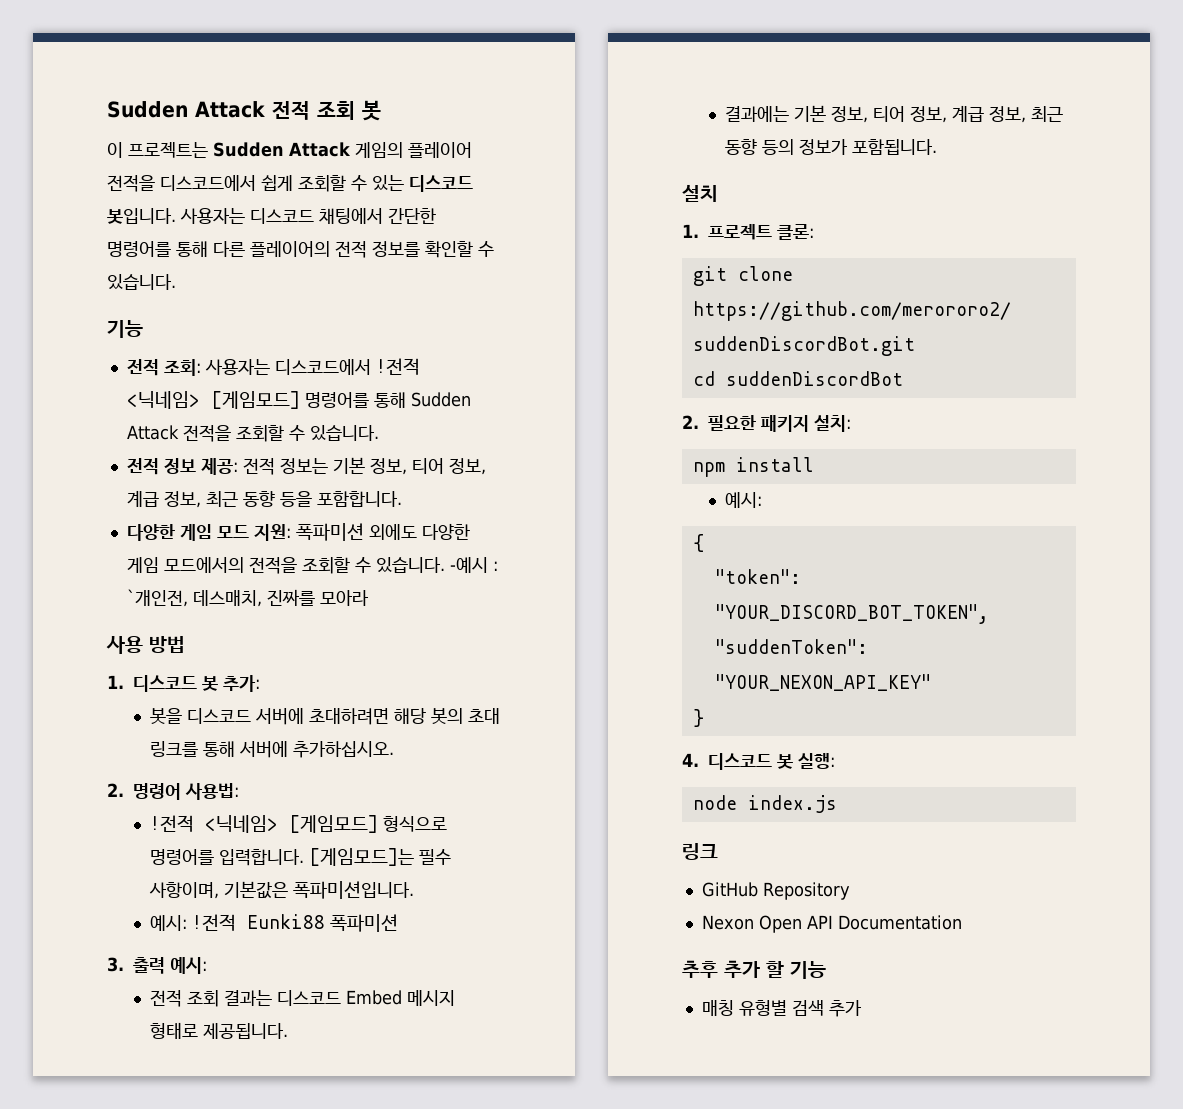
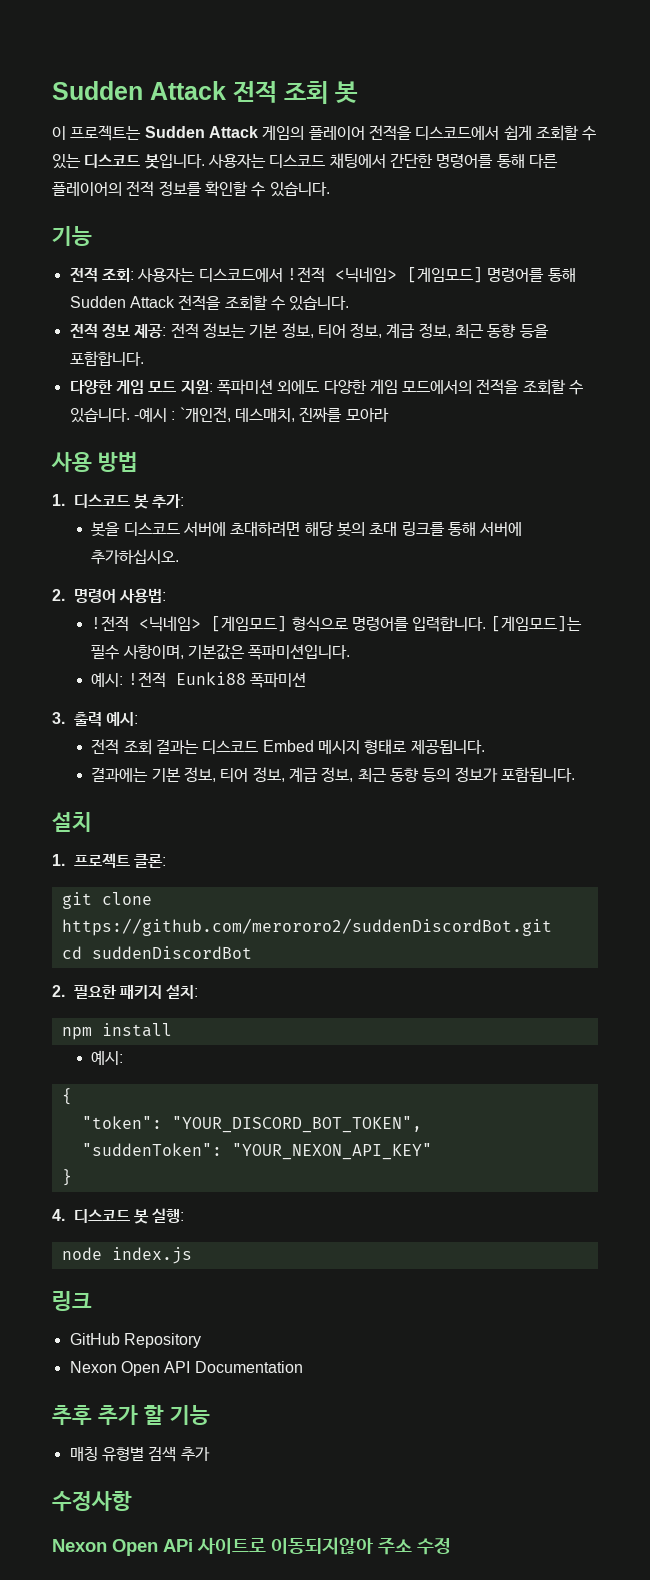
(862, 1008) none -> [52,1491,132,1512] [52,1537,451,1556] // 수정사항 // Nexon Open APi 사이트로 이동되지않아 주소 수정

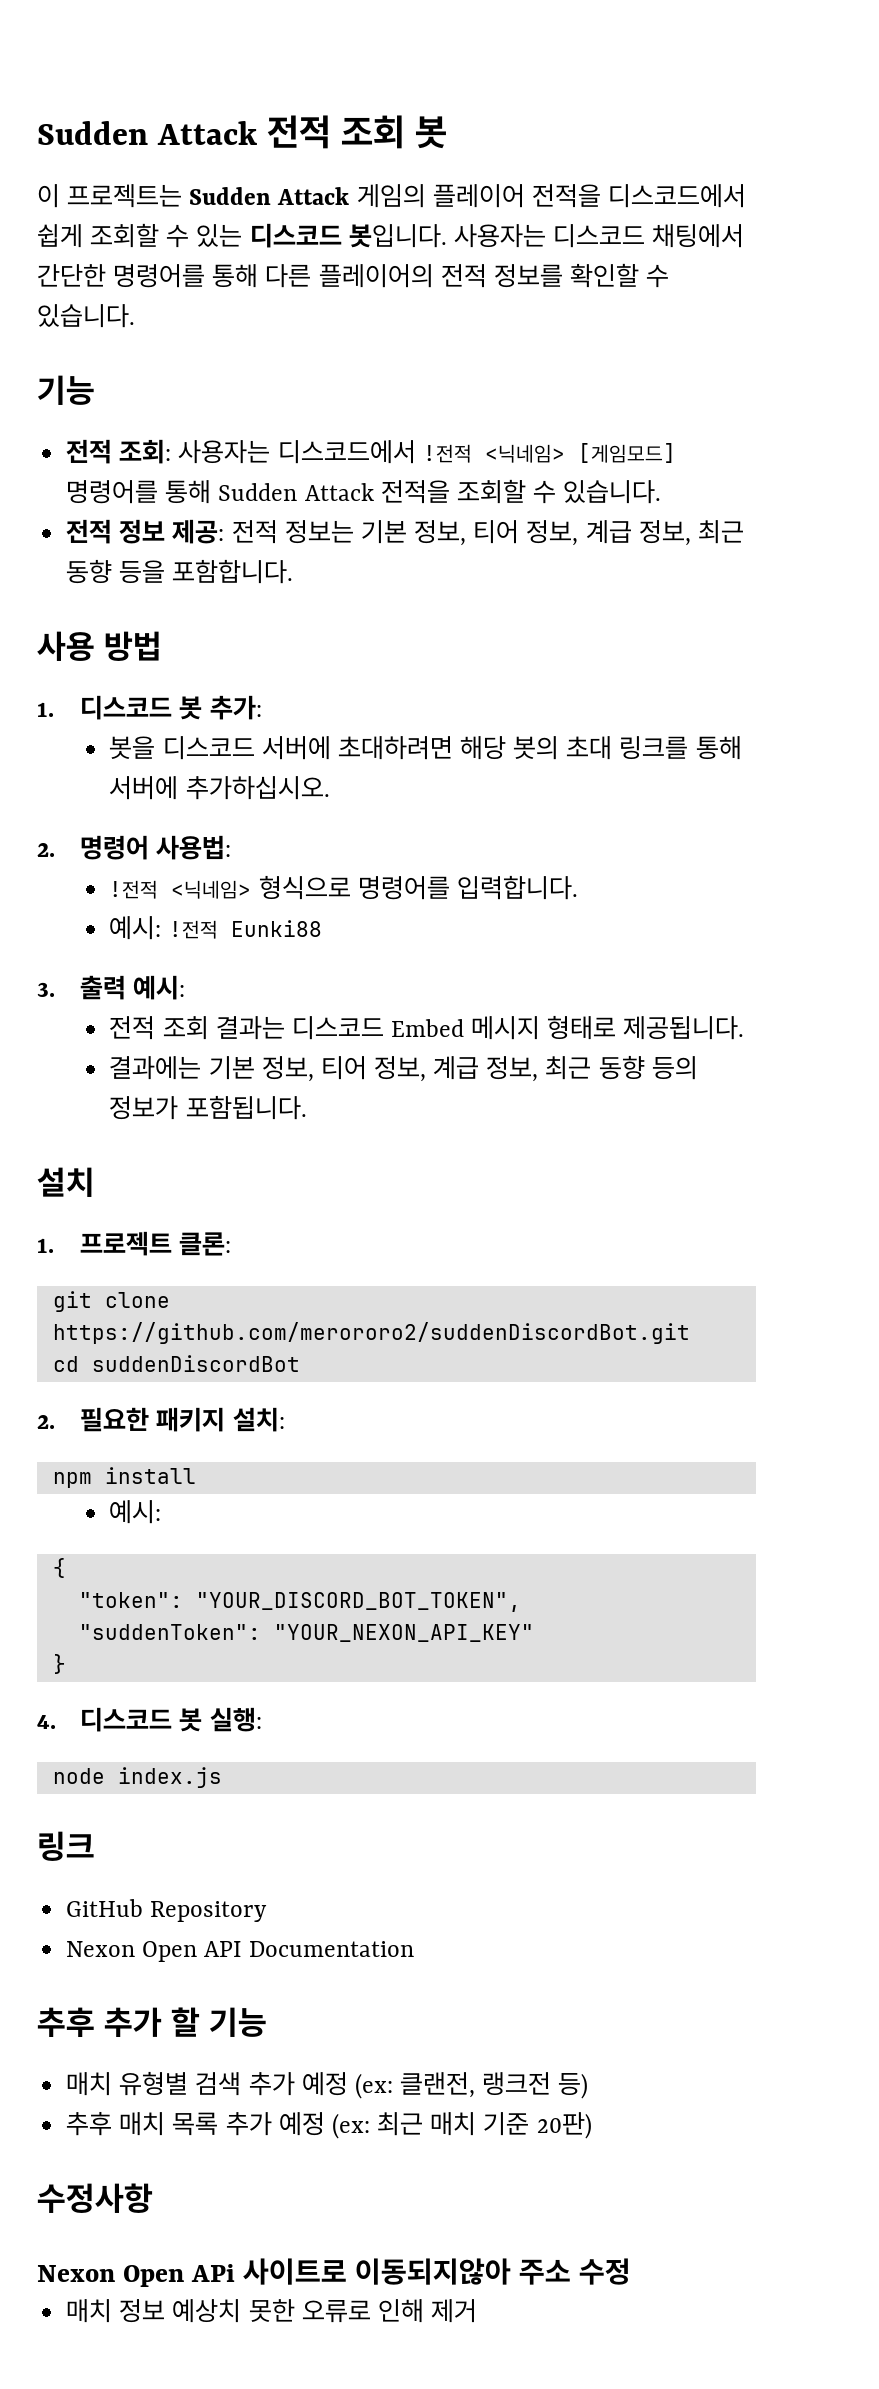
[69,379,584,395] [69,407,389,423] // 다양한 게임 모드 지원: 폭파미션 외에도 다양한 게임 모드에서의 전적을 조회할 수 있습니다. -예시 : `개인전, 데스매치, 진짜를 모아라 -> (294, 571) none
[211,616,288,632] [게임모드] -> (252, 889) none
[490,616,582,632] [91,644,351,660] [게임모드]는 필수 사항이며, 기본값은 폭파미션입니다. -> (578, 887) none
[249,672,306,688] 폭파미션 -> (322, 928) none
[69,1447,98,1461] 매칭 -> [66,2072,113,2096] 매치
(210, 1454) none -> [301,2072,589,2099] [66,2111,592,2139] 예정 (ex: 클랜전, 랭크전 등) // 추후 매치 목록 추가 예정 (ex: 최근 매치 기준 20판)
(451, 1546) none -> [66,2299,478,2323] // 매치 정보 예상치 못한 오류로 인해 제거

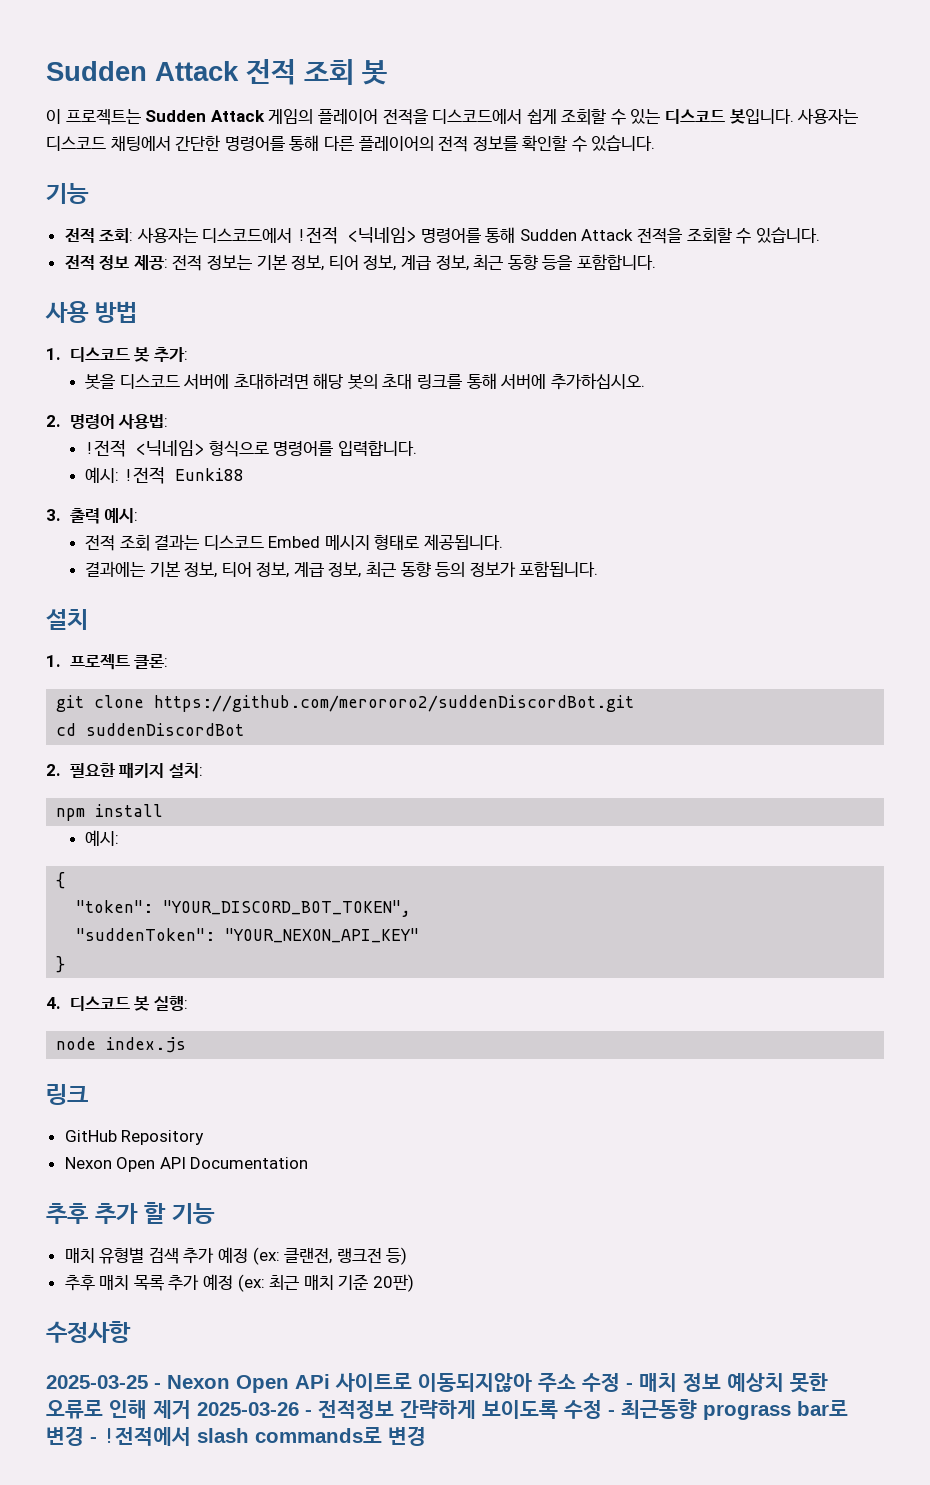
[577,443,676,463] [게임모드] -> (417, 235) none
(153, 2198) none -> [46,1375,161,1389] 2025-03-25 -
(631, 2271) // -> [626,1383,633,1389] -
(478, 2311) none -> [197,1399,848,1420] [46,1426,426,1446] 2025-03-26 - 전적정보 간략하게 보이도록 수정 - 최근동향 prograss bar로 변경 - !전적에서 slash commands로 변경

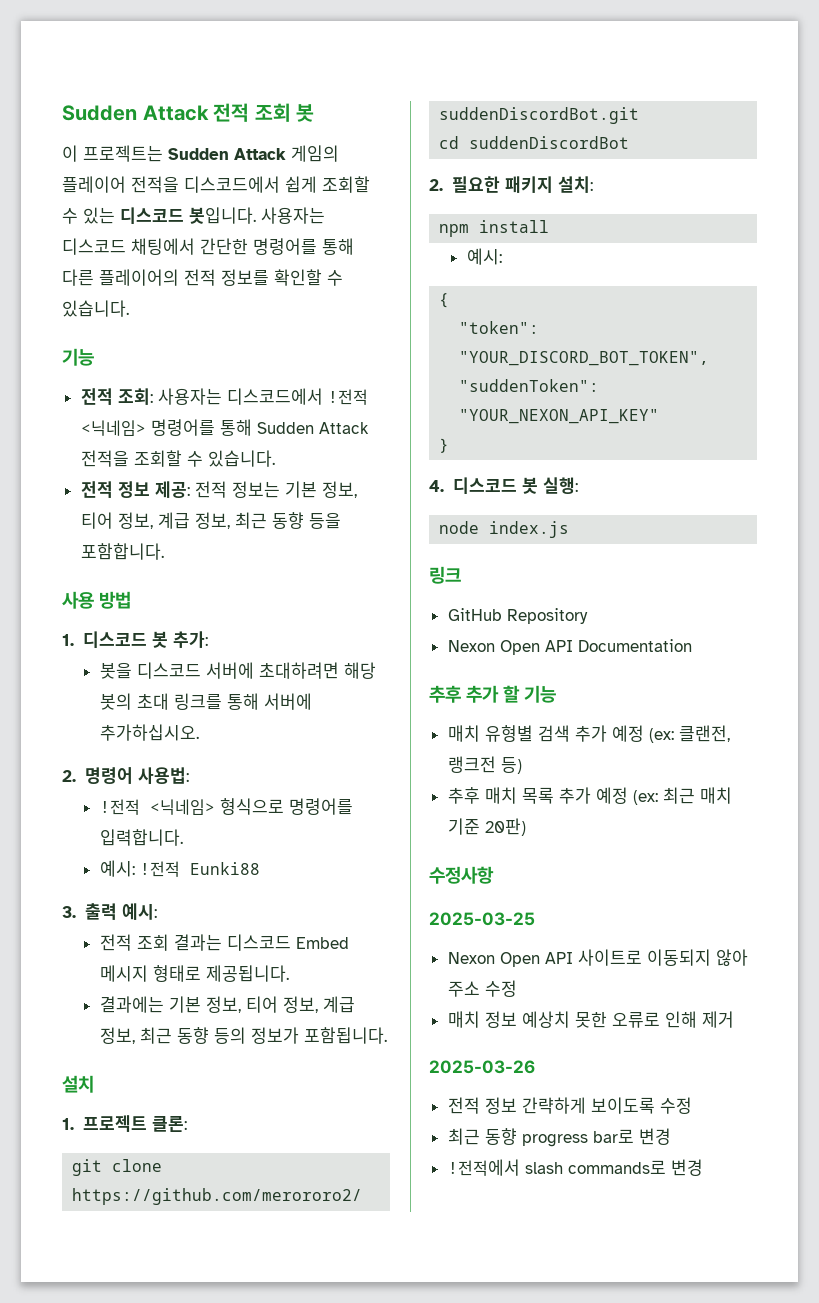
[154,1373,532,1393] - Nexon Open APi 사이트로 이동되지않아 -> [447,949,748,967] // Nexon Open API 사이트로 이동되지 않아
[626,1383,633,1389] - -> (517, 988) //
(191, 1409) none -> (734, 1019) //
[305,1400,394,1419] - 전적정보 -> [447,1097,517,1114] // 전적 정보
[608,1399,791,1420] - 최근동향 prograss -> [447,1128,588,1147] // 최근 동향 progress
[90,1437,97,1443] - -> (671, 1136) //

